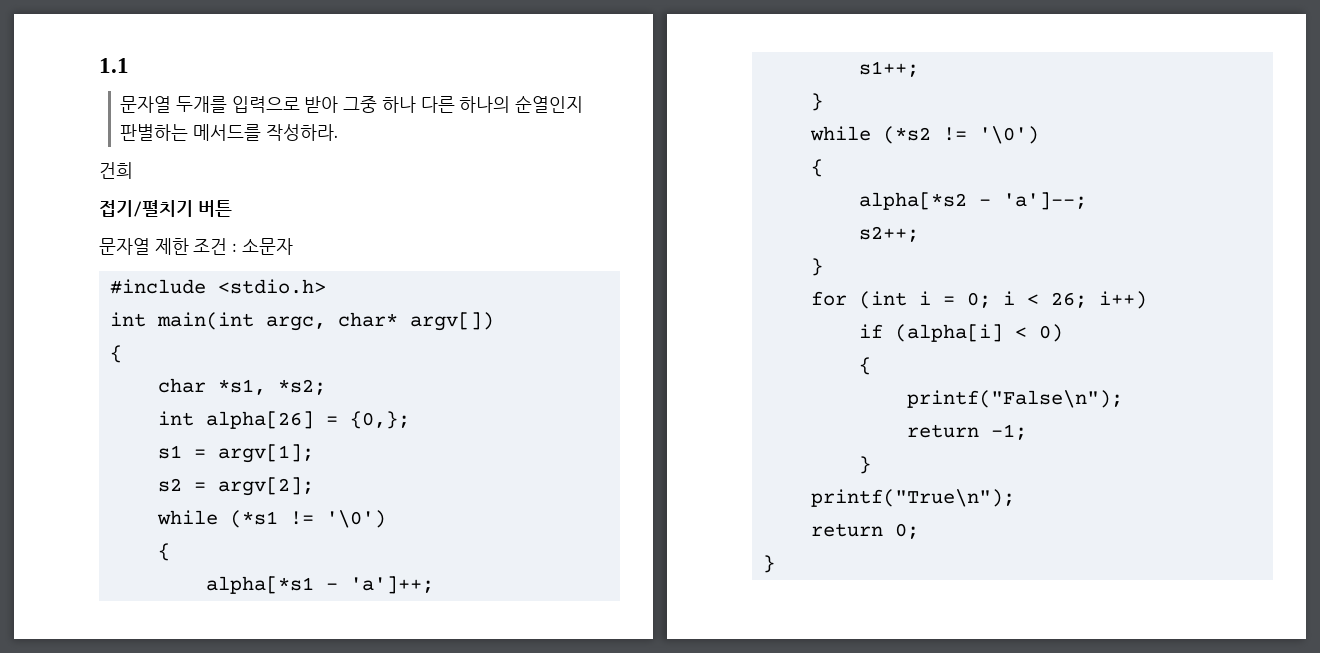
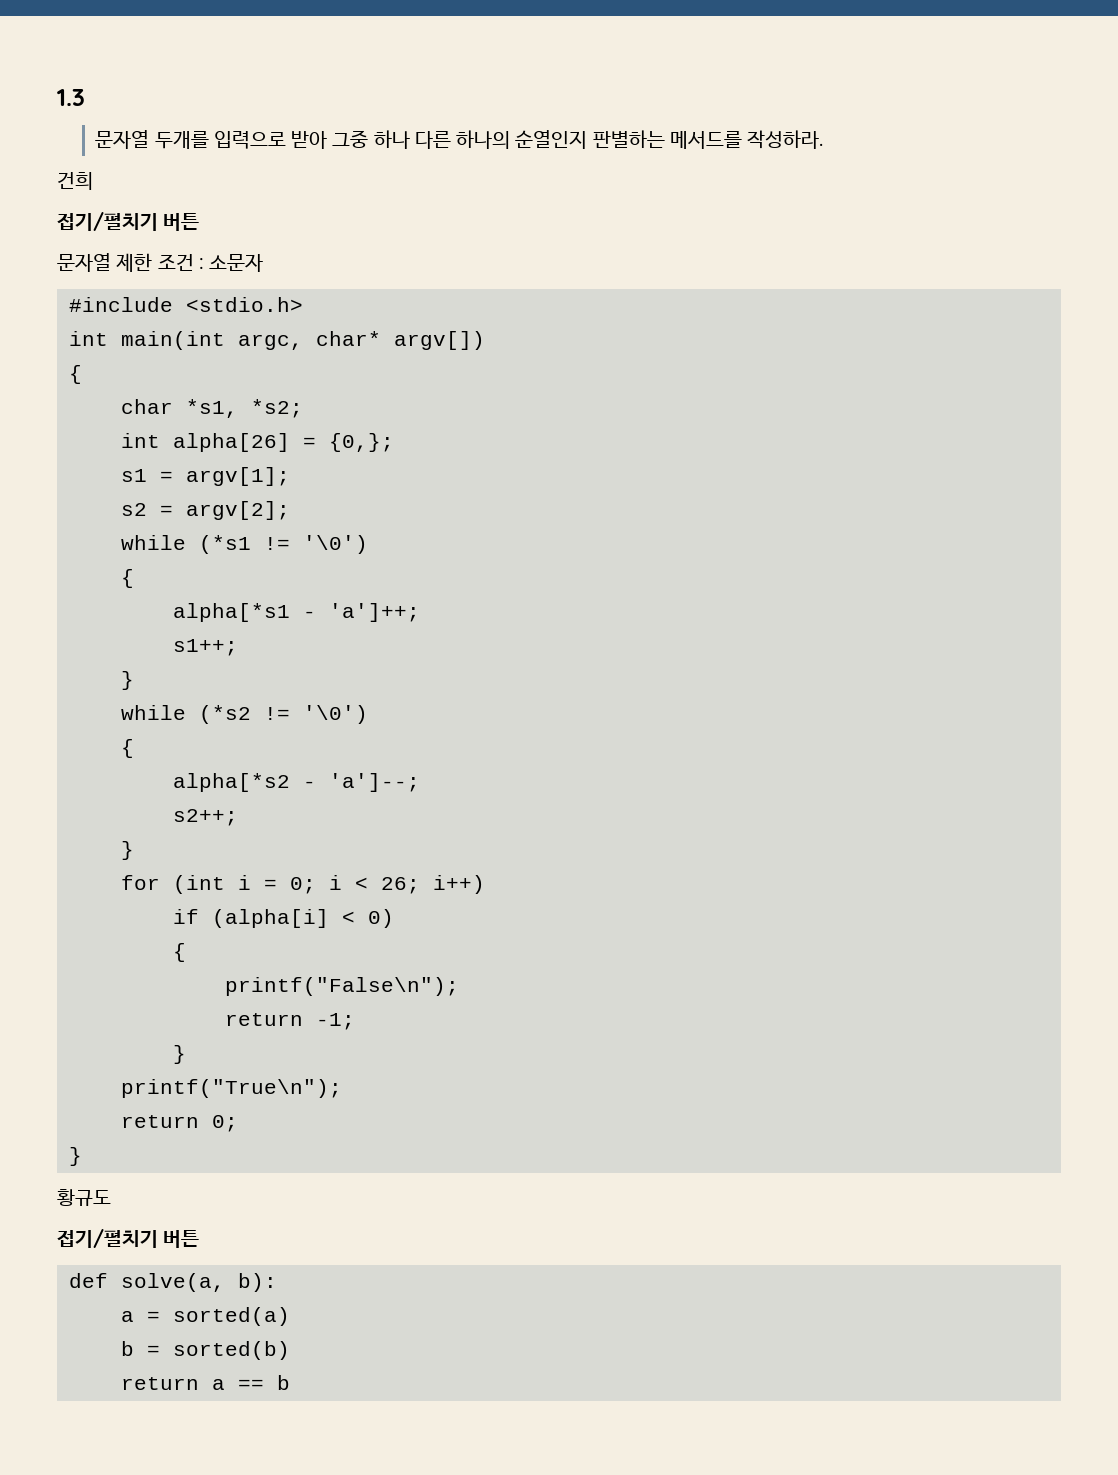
[99,58,129,73] 1.1 -> [57,89,85,106] 1.3
(775, 564) none -> [57,1189,111,1206] [57,1229,200,1248] [68,1273,277,1292] [120,1307,290,1326] [120,1341,290,1360] [120,1375,290,1390] // 황규도 // 접기/펼치기 버튼 // def solve(a, b): // a = sorted(a) // b = sorted(b) // return a == b

